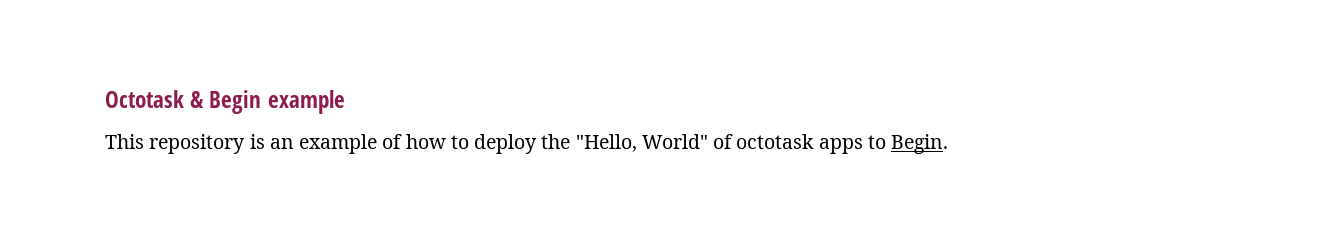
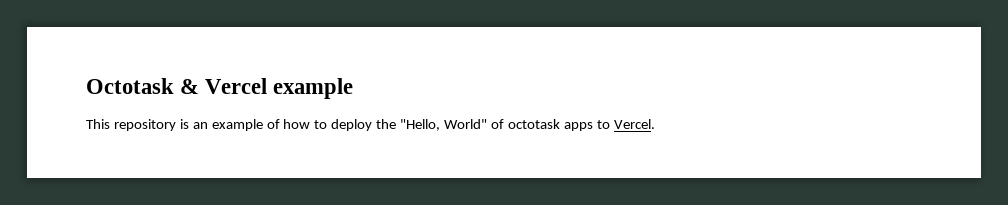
[209,90,262,114] Begin -> [205,78,268,94] Vercel
[891,134,949,154] Begin. -> [613,119,655,129] Vercel.

